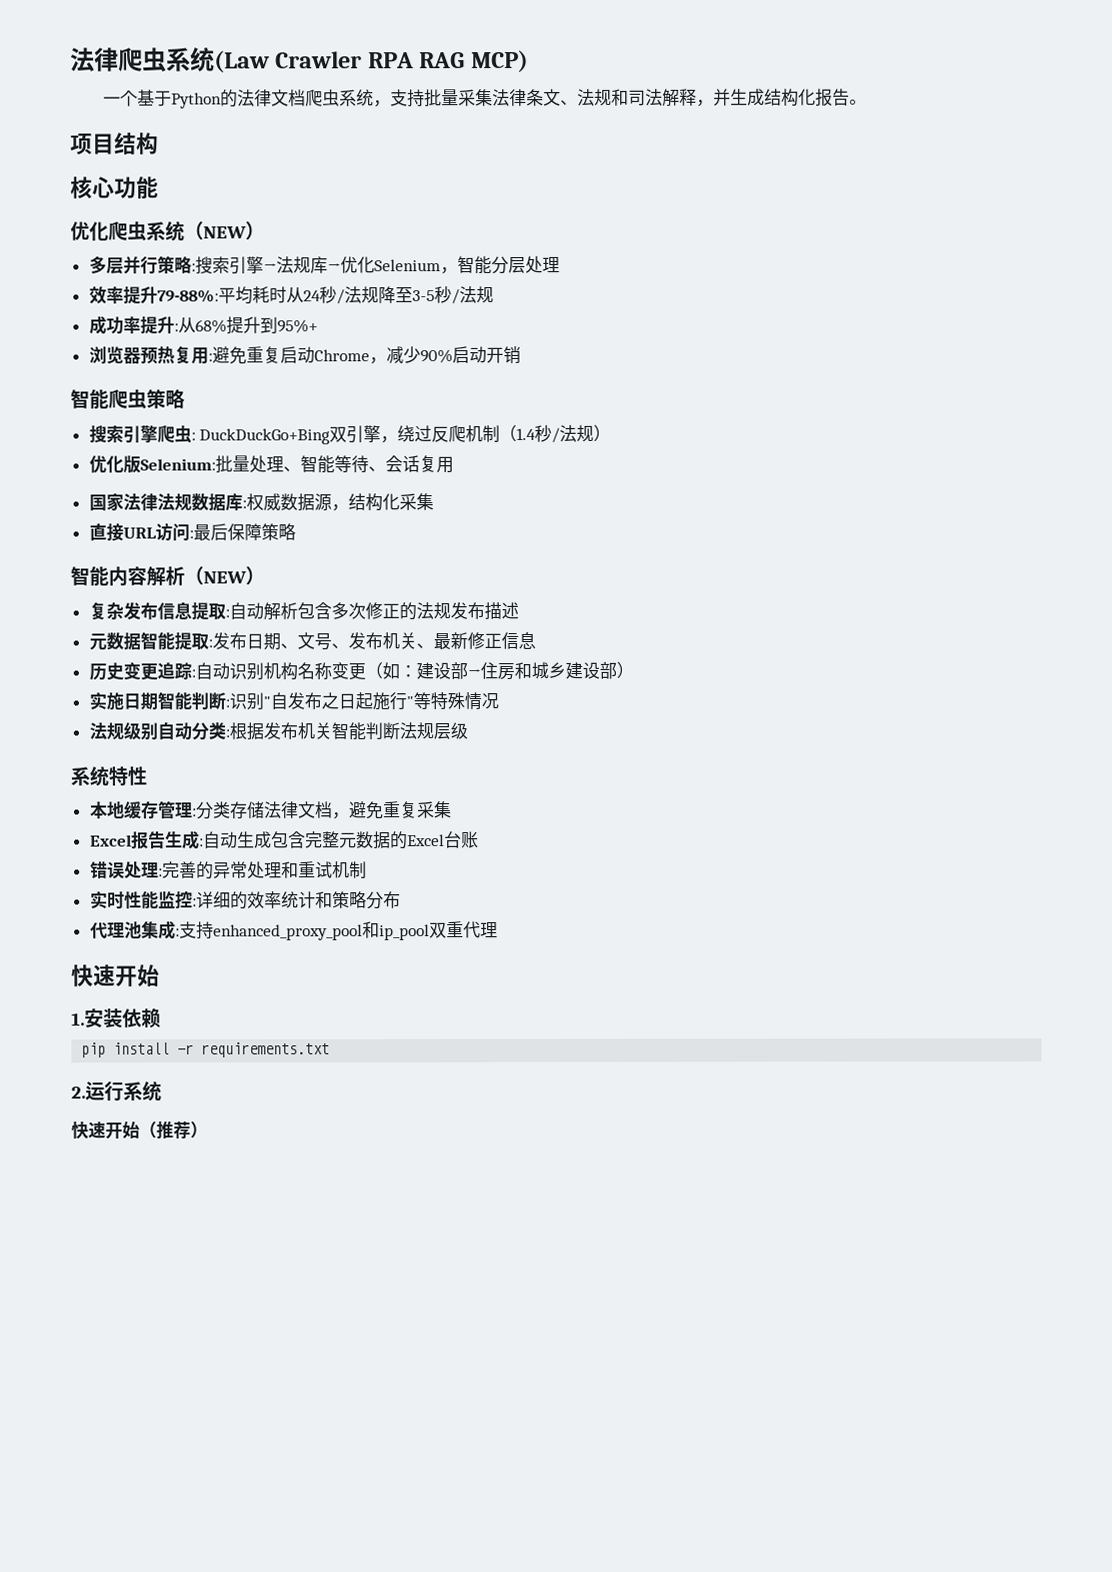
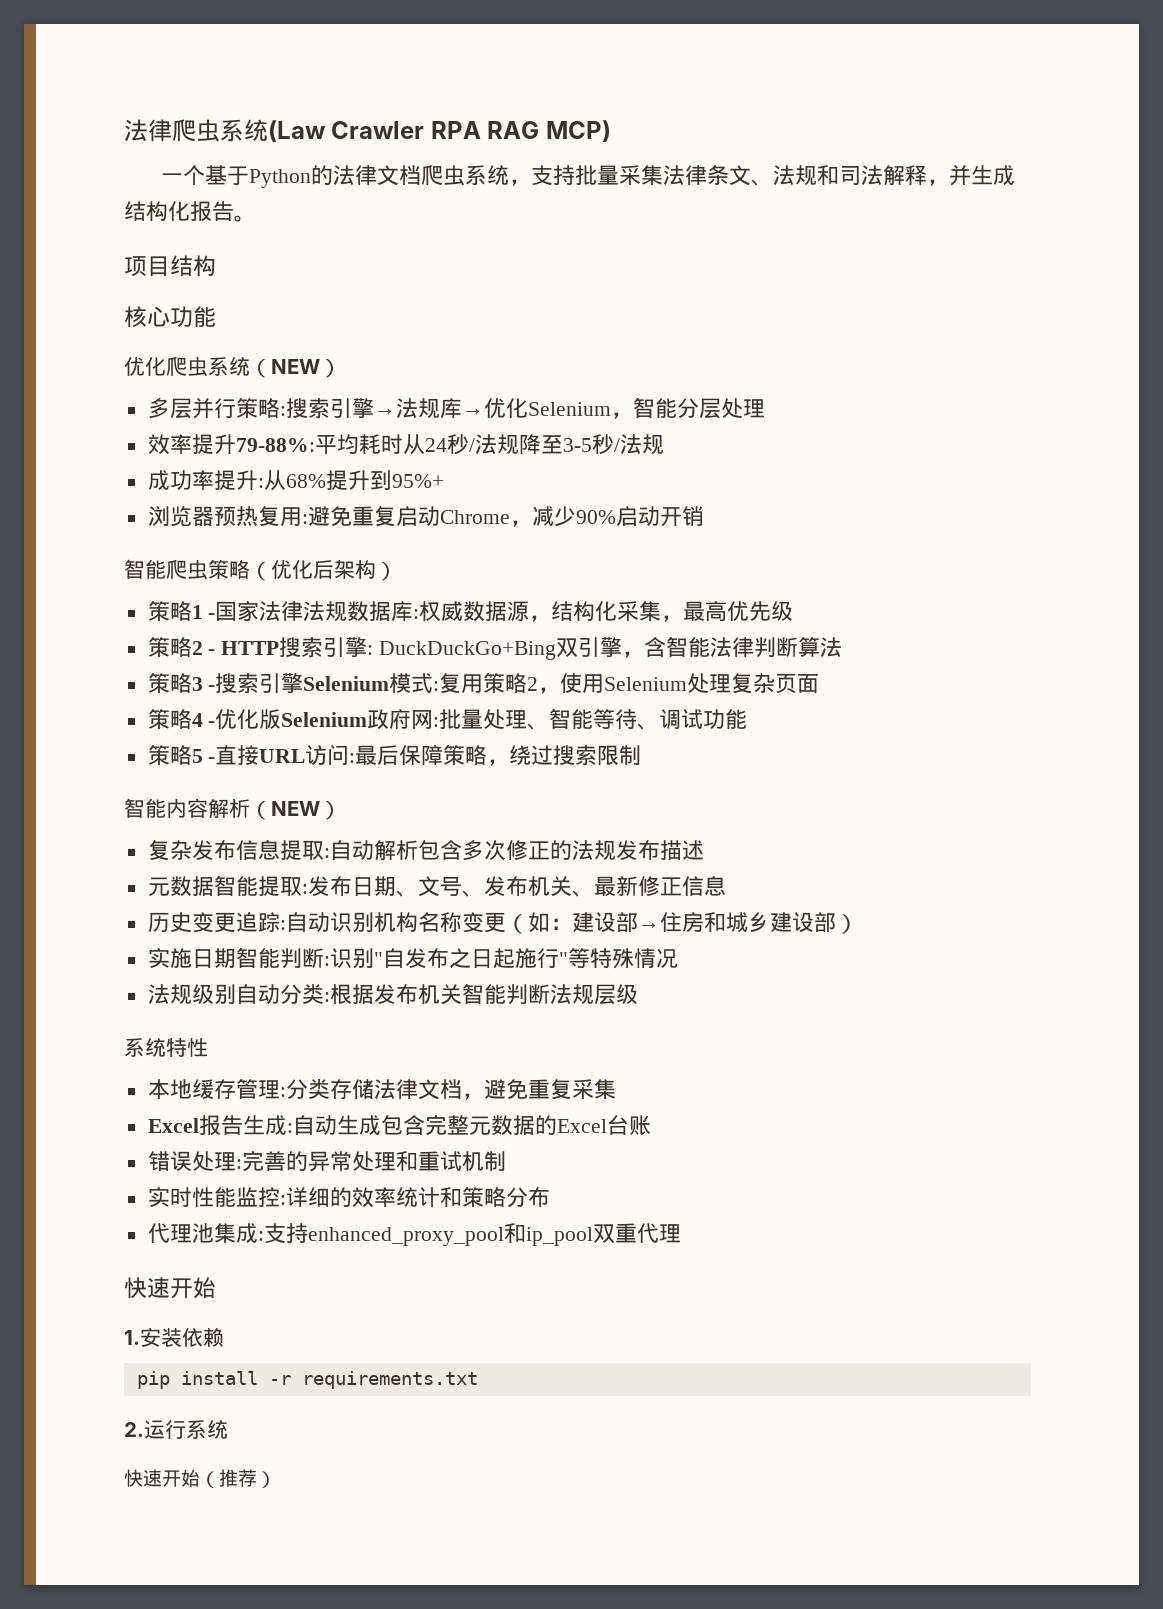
[88,424,612,445] [88,455,454,474] // 搜索引擎爬虫: DuckDuckGo+Bing双引擎，绕过反爬机制（1.4秒/法规） // 优化版Selenium:批量处理、智能等待、会话复用 // -> [250,559,397,581] [147,601,216,621] （优化后架构） // 策略1 -
(434, 502) // -> [661,601,794,622] [147,636,843,660] [147,673,820,694] [147,708,748,730] [147,745,216,765] ，最高优先级 // 策略2 - HTTP搜索引擎: DuckDuckGo+Bing双引擎，含智能法律判断算法 // 策略3 -搜索引擎Selenium模式:复用策略2，使用Selenium处理复杂页面 // 策略4 -优化版Selenium政府网:批量处理、智能等待、调试功能 // 策略5 -
(296, 532) none -> [487,745,642,766] ，绕过搜索限制

